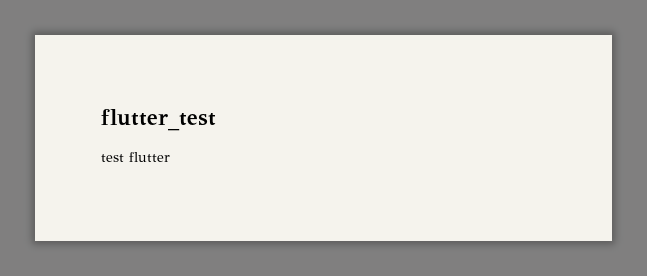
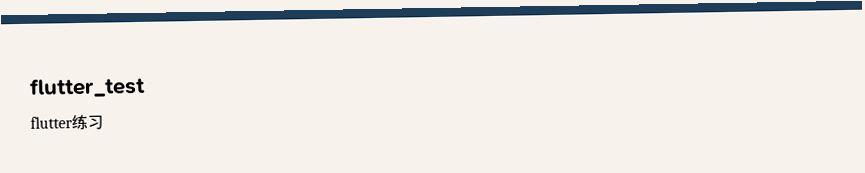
[101,152,170,162] test flutter -> [30,114,104,131] flutter练习

